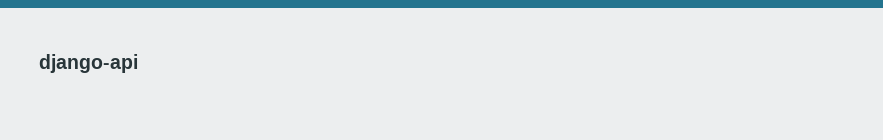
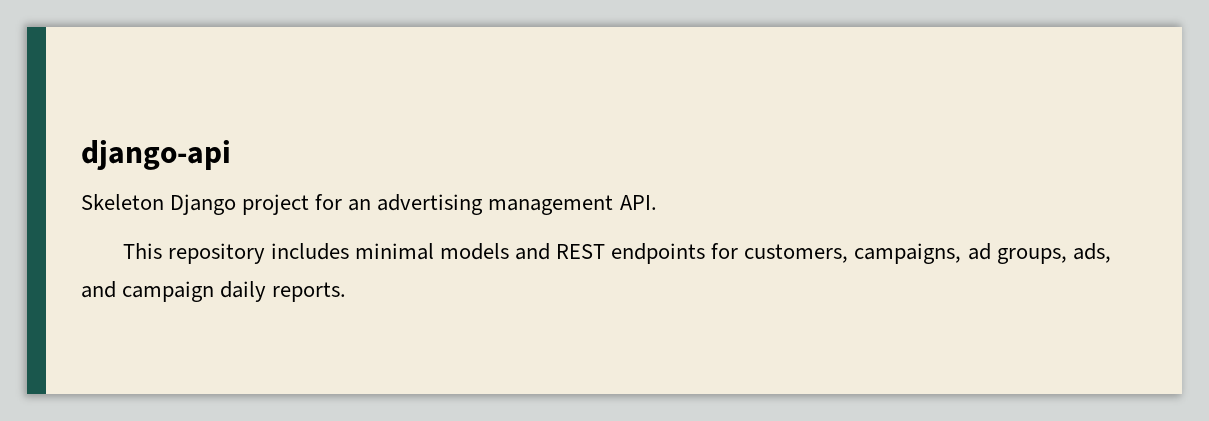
(138, 63) none -> [81,194,657,215] [122,243,1111,264] [81,281,347,302] // Skeleton Django project for an advertising management API. // This repository includes minimal models and REST endpoints for customers, campaigns, ad groups, ads, and campaign daily reports.

